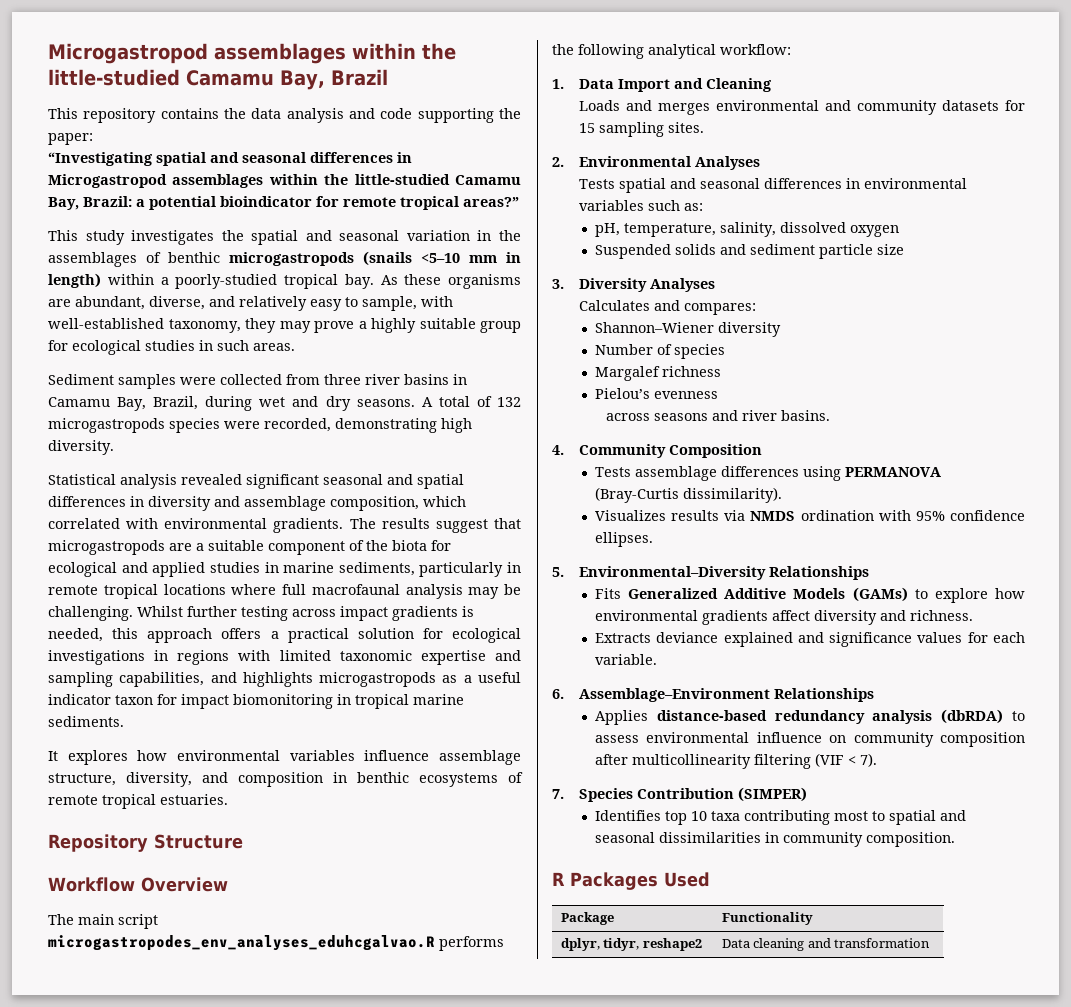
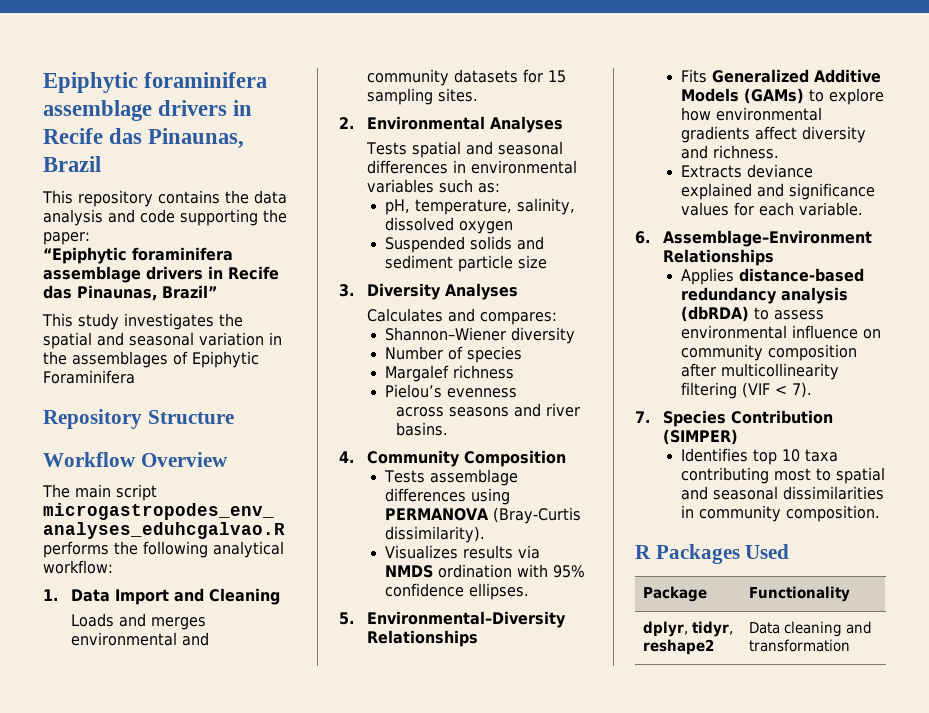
[48,43,456,64] [48,69,325,90] Microgastropod assemblages within the little-studied Camamu Bay, -> [43,72,268,93] [43,100,253,121] [43,128,245,149] Epiphytic foraminifera assemblage drivers in Recife das Pinaunas,
[48,152,412,166] [48,174,521,188] [48,196,519,210] “Investigating spatial and seasonal differences in Microgastropod assemblages within the little-studied Camamu Bay, Brazil: a potential bioindicator for remote tropical areas?” -> [43,247,233,264] [43,266,279,283] [43,285,217,301] “Epiphytic foraminifera assemblage drivers in Recife das Pinaunas, Brazil”
[168,251,521,266] [48,273,521,289] [48,296,453,311] [48,318,521,333] [48,340,295,355] [48,374,467,389] [48,396,521,411] [48,418,472,433] [48,440,114,455] [48,474,464,489] [48,496,466,511] [48,518,522,533] [48,540,451,555] [48,562,521,577] [48,584,521,599] [48,606,474,621] [48,628,521,643] [48,650,521,665] [48,672,521,687] [48,694,464,709] [48,716,124,727] [48,750,521,765] [48,772,523,787] [48,794,228,809] benthic microgastropods (snails <5–10 mm in length) within a poorly-studied tropical bay. As these organisms are abundant, diverse, and relatively easy to sample, with well-established taxonomy, they may prove a highly suitable group for ecological studies in such areas. // Sediment samples were collected from three river basins in Camamu Bay, Brazil, during wet and dry seasons. A total of 132 microgastropods species were recorded, demonstrating high diversity. // Statistical analysis revealed significant seasonal and spatial differences in diversity and assemblage composition, which correlated with environmental gradients. The results suggest that microgastropods are a suitable component of the biota for ecological and applied studies in marine sediments, particularly in remote tropical locations where full macrofaunal analysis may be challenging. Whilst further testing across impact gradients is needed, this approach offers a practical solution for ecological investigations in regions with limited taxonomic expertise and sampling capabilities, and highlights microgastropods as a useful indicator taxon for impact biomonitoring in tropical marine sediments. // It explores how environmental variables influence assemblage structure, diversity, and composition in benthic ecosystems of remote tropical estuaries. -> [192,351,259,368] [43,370,135,384] Epiphytic Foraminifera

